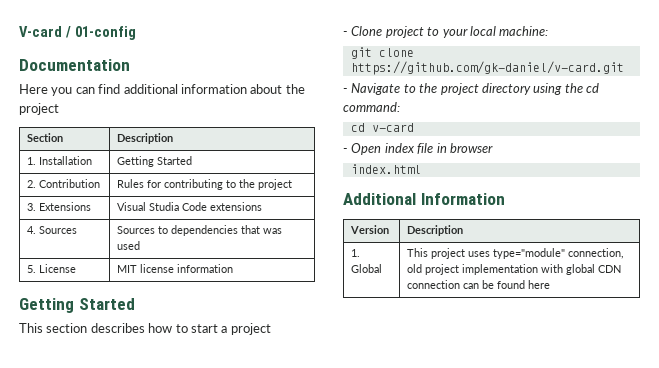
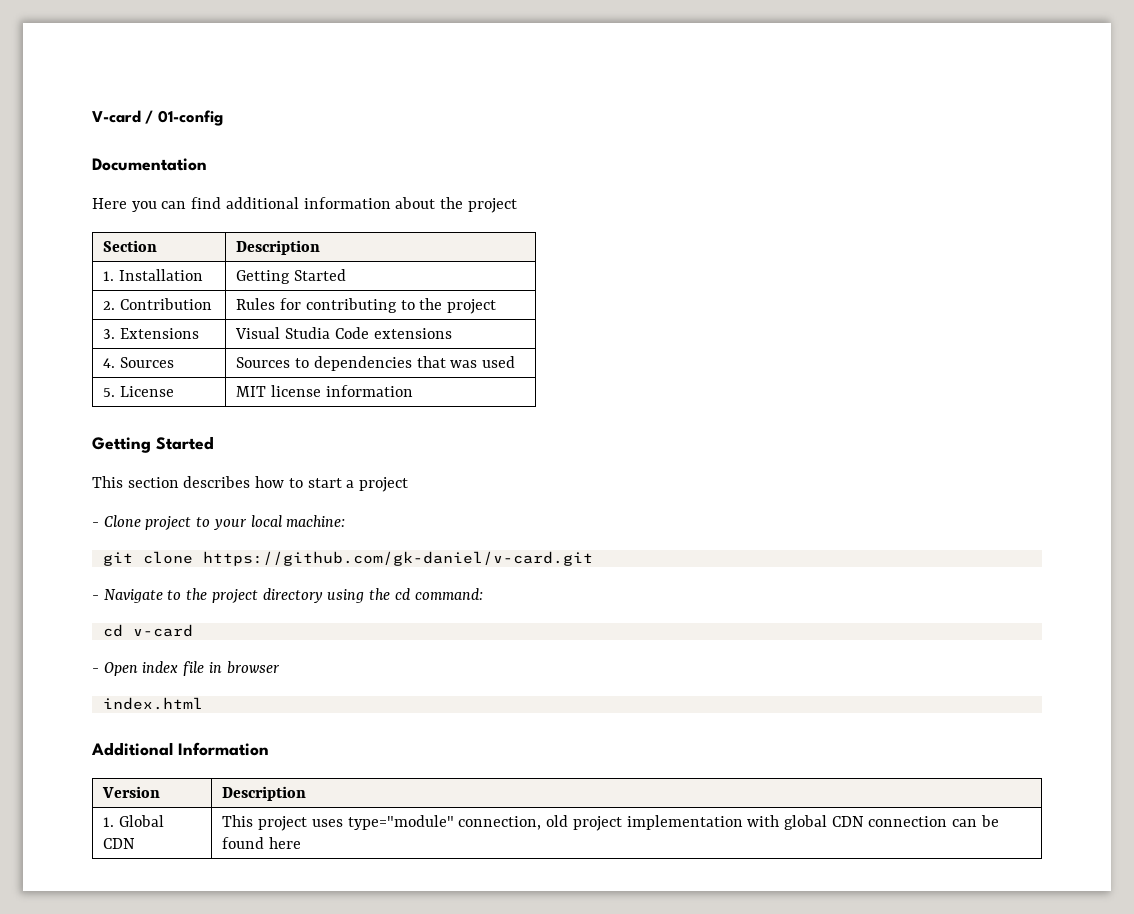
(383, 268) none -> [103,838,136,849] CDN

